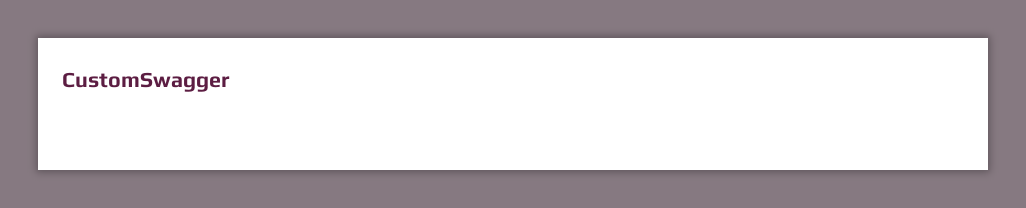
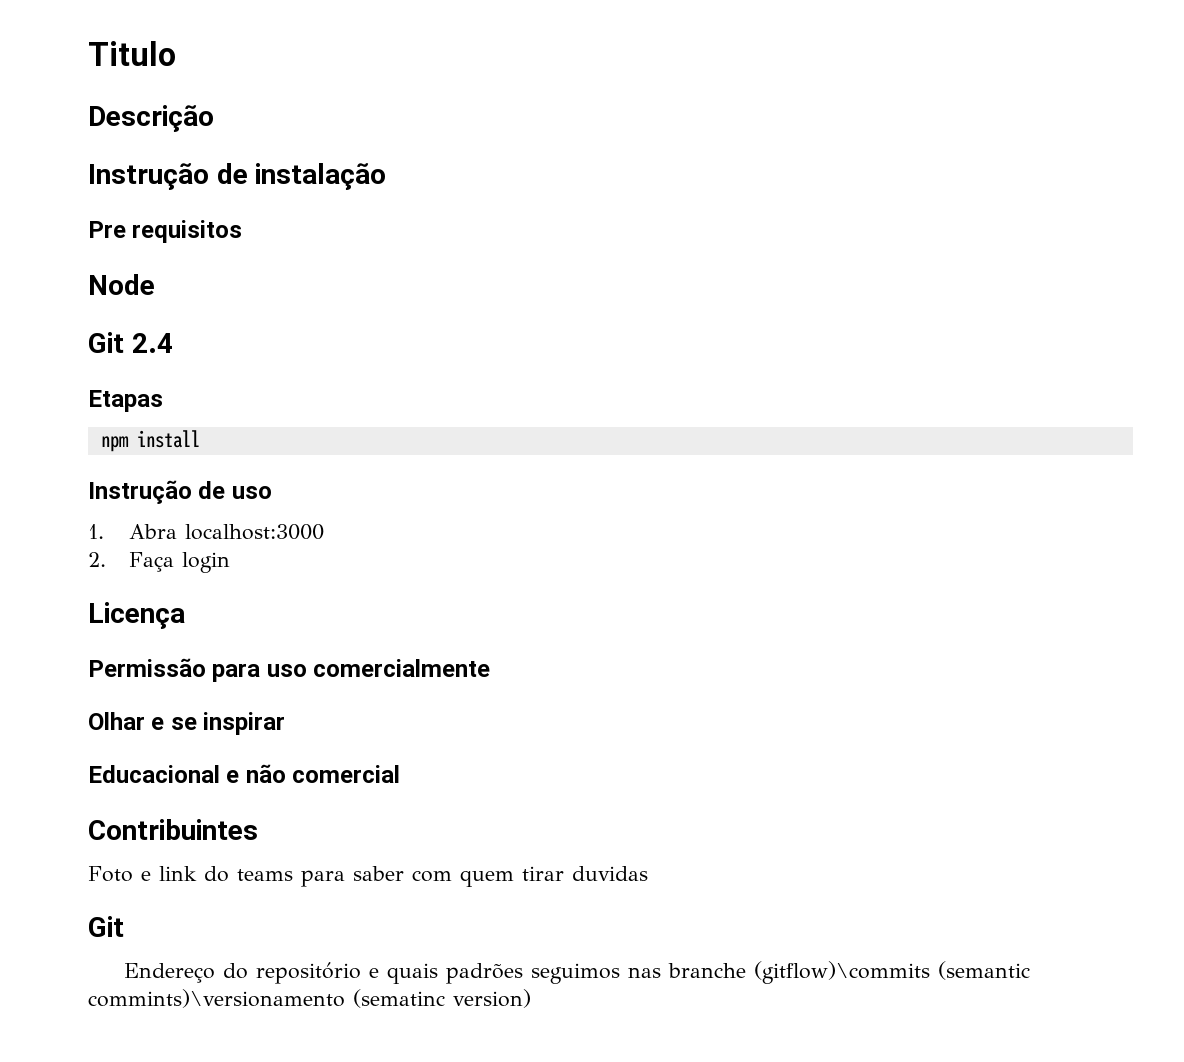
[62,72,230,92] CustomSwagger -> [88,41,176,66] [88,105,214,132] [88,163,387,190] [88,220,243,243] [88,274,155,295] [88,332,173,353] [88,390,163,412] [100,430,200,452] [88,480,272,504] [88,524,324,540] [88,552,230,573] [88,602,185,629] [88,658,491,682] [88,712,286,735] [88,764,401,783] [88,819,258,840] [88,866,648,887] [88,916,124,937] [124,961,1031,984] [88,989,531,1008] Titulo // Descrição // Instrução de instalação // Pre requisitos // Node // Git 2.4 // Etapas // npm install // Instrução de uso // 1. Abra localhost:3000 // 2. Faça login // Licença // Permissão para uso comercialmente // Olhar e se inspirar // Educacional e não comercial // Contribuintes // Foto e link do teams para saber com quem tirar duvidas // Git // Endereço do repositório e quais padrões seguimos nas branche (gitflow)\commits (semantic commints)\versionamento (sematinc version)

